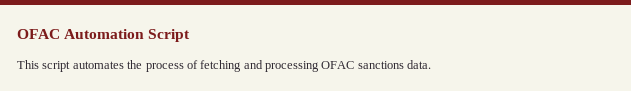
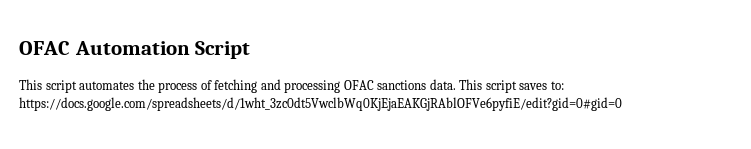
(432, 64) none -> [459,79,564,93] [19,97,622,111] This script saves to: https://docs.google.com/spreadsheets/d/1wht_3zc0dt5VwclbWq0KjEjaEAKGjRAblOFVe6pyfiE/edit?gid=0#gid=0

